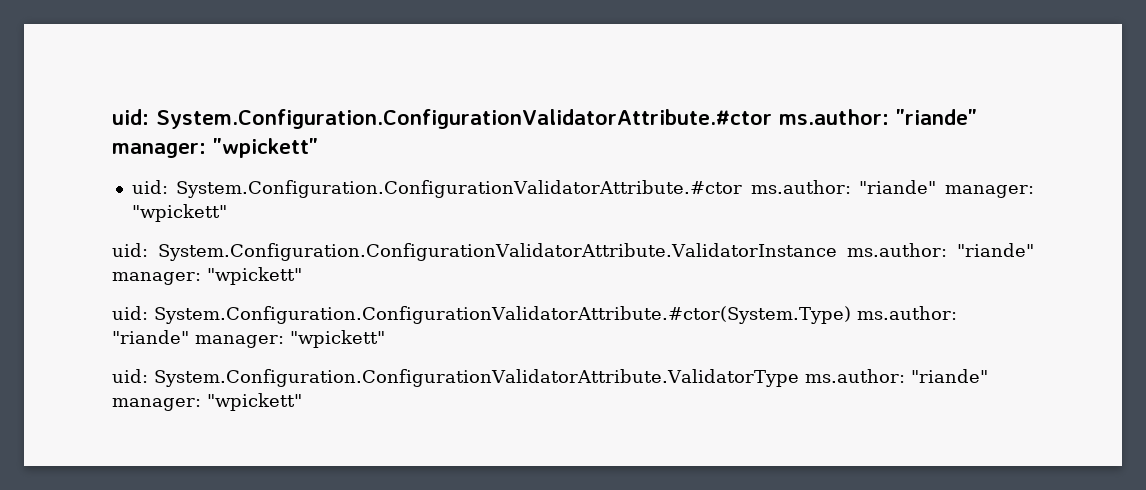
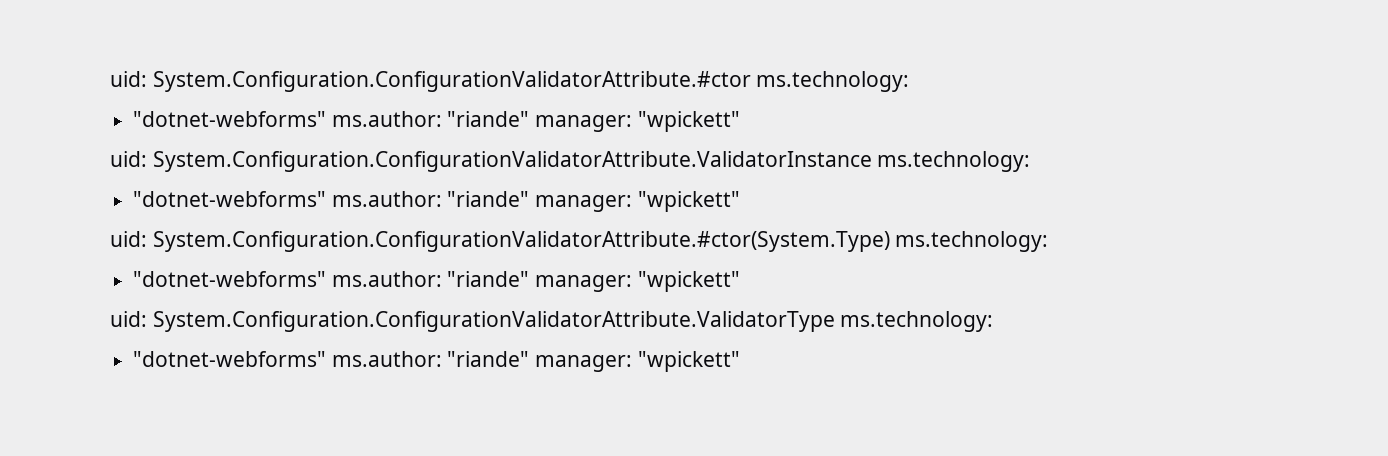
[112,109,977,129] [112,138,318,158] [131,180,743,198] uid: System.Configuration.ConfigurationValidatorAttribute.#ctor ms.author: "riande" manager: "wpickett" // uid: System.Configuration.ConfigurationValidatorAttribute.#ctor -> [110,71,910,92] [133,111,327,127] uid: System.Configuration.ConfigurationValidatorAttribute.#ctor ms.technology: // "dotnet-webforms"
(838, 252) none -> [877,151,1031,172] [133,191,327,207] ms.technology: // "dotnet-webforms"
(851, 315) none -> [895,231,1049,252] [133,271,327,287] ms.technology: // "dotnet-webforms"
(799, 378) none -> [840,311,994,332] [133,351,327,367] ms.technology: // "dotnet-webforms"

